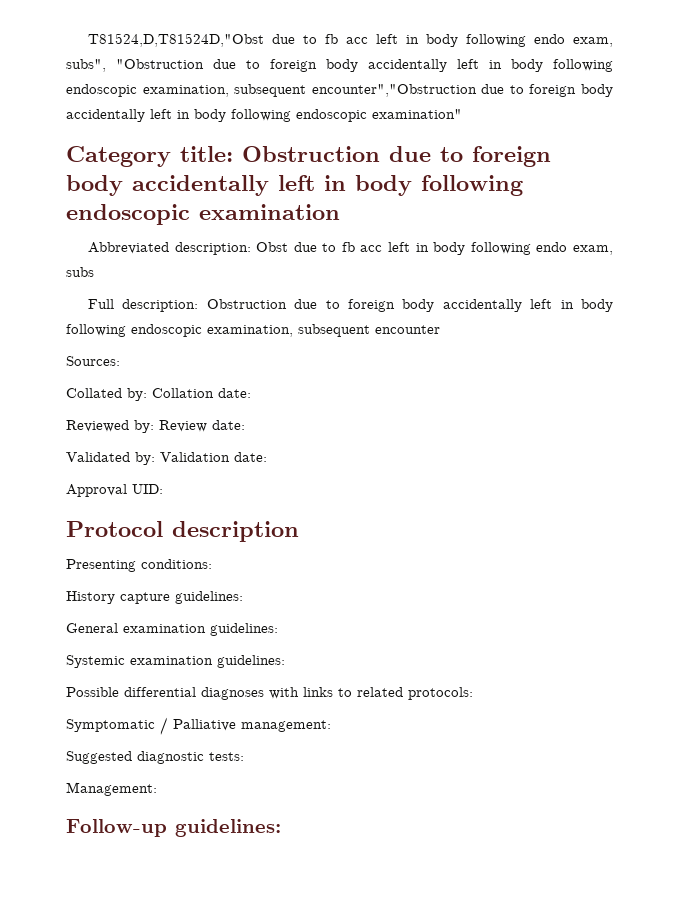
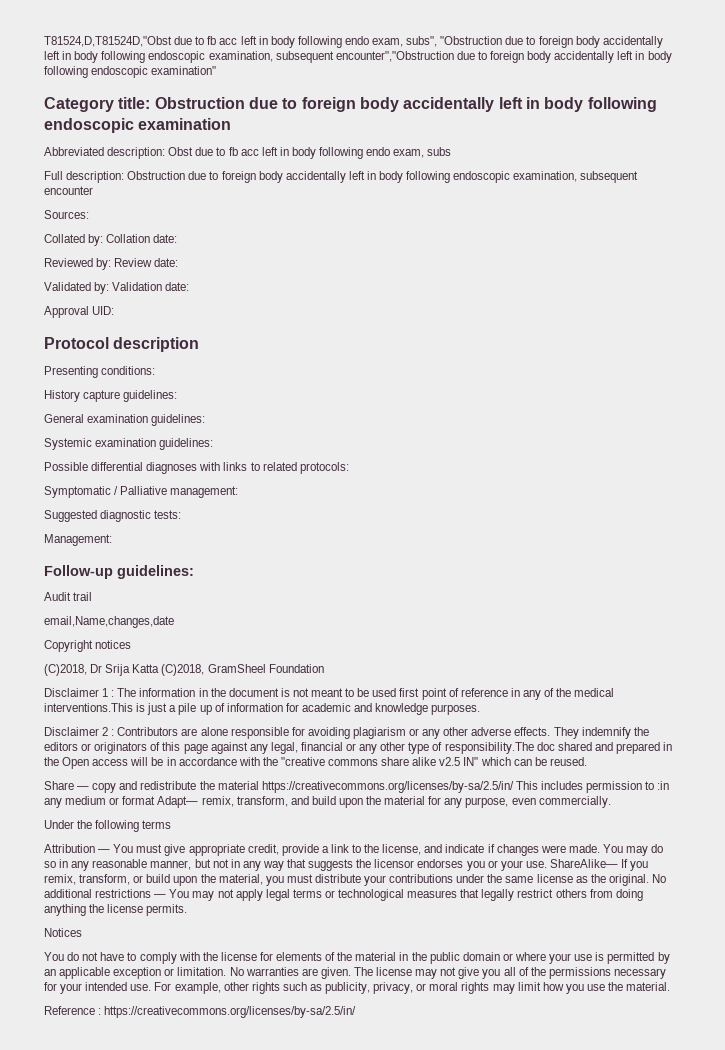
(281, 828) none -> [44,592,93,601] [44,616,174,628] [44,640,132,652] [44,664,324,676] [44,688,615,700] [44,703,481,715] [44,727,649,739] [44,742,673,754] [44,757,587,769] [44,781,670,793] [44,796,611,808] [44,820,172,832] [44,844,664,856] [44,859,649,871] [44,874,666,886] [44,889,643,901] [44,904,188,916] [44,928,82,937] [44,952,670,964] [44,967,666,979] [44,982,671,994] [44,1006,357,1018] // Audit trail // email,Name,changes,date // Copyright notices // (C)2018, Dr Srija Katta (C)2018, GramSheel Foundation // Disclaimer 1 : The information in the document is not meant to be used first point of reference in any of the medical interventions.This is just a pile up of information for academic and knowledge purposes. // Disclaimer 2 : Contributors are alone responsible for avoiding plagiarism or any other adverse effects. They indemnify the editors or originators of this page against any legal, financial or any other type of responsibility.The doc shared and prepared in the Open access will be in accordance with the "creative commons share alike v2.5 IN" which can be reused. // Share — copy and redistribute the material https://creativecommons.org/licenses/by-sa/2.5/in/ This includes permission to :in any medium or format Adapt— remix, transform, and build upon the material for any purpose, even commercially. // Under the following terms // Attribution — You must give appropriate credit, provide a link to the license, and indicate if changes were made. You may do so in any reasonable manner, but not in any way that suggests the licensor endorses you or your use. ShareAlike— If you remix, transform, or build upon the material, you must distribute your contributions under the same license as the original. No additional restrictions — You may not apply legal terms or technological measures that legally restrict others from doing anything the license permits. // Notices // You do not have to comply with the license for elements of the material in the public domain or where your use is permitted by an applicable exception or limitation. No warranties are given. The license may not give you all of the permissions necessary for your intended use. For example, other rights such as publicity, privacy, or moral rights may limit how you use the material. // Reference : https://creativecommons.org/licenses/by-sa/2.5/in/

